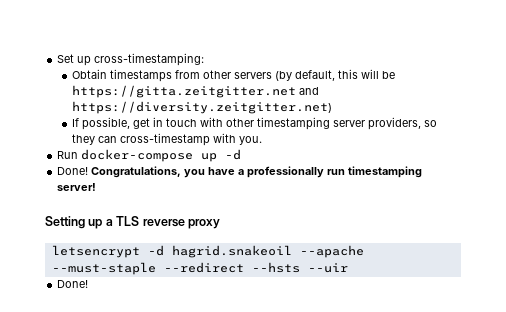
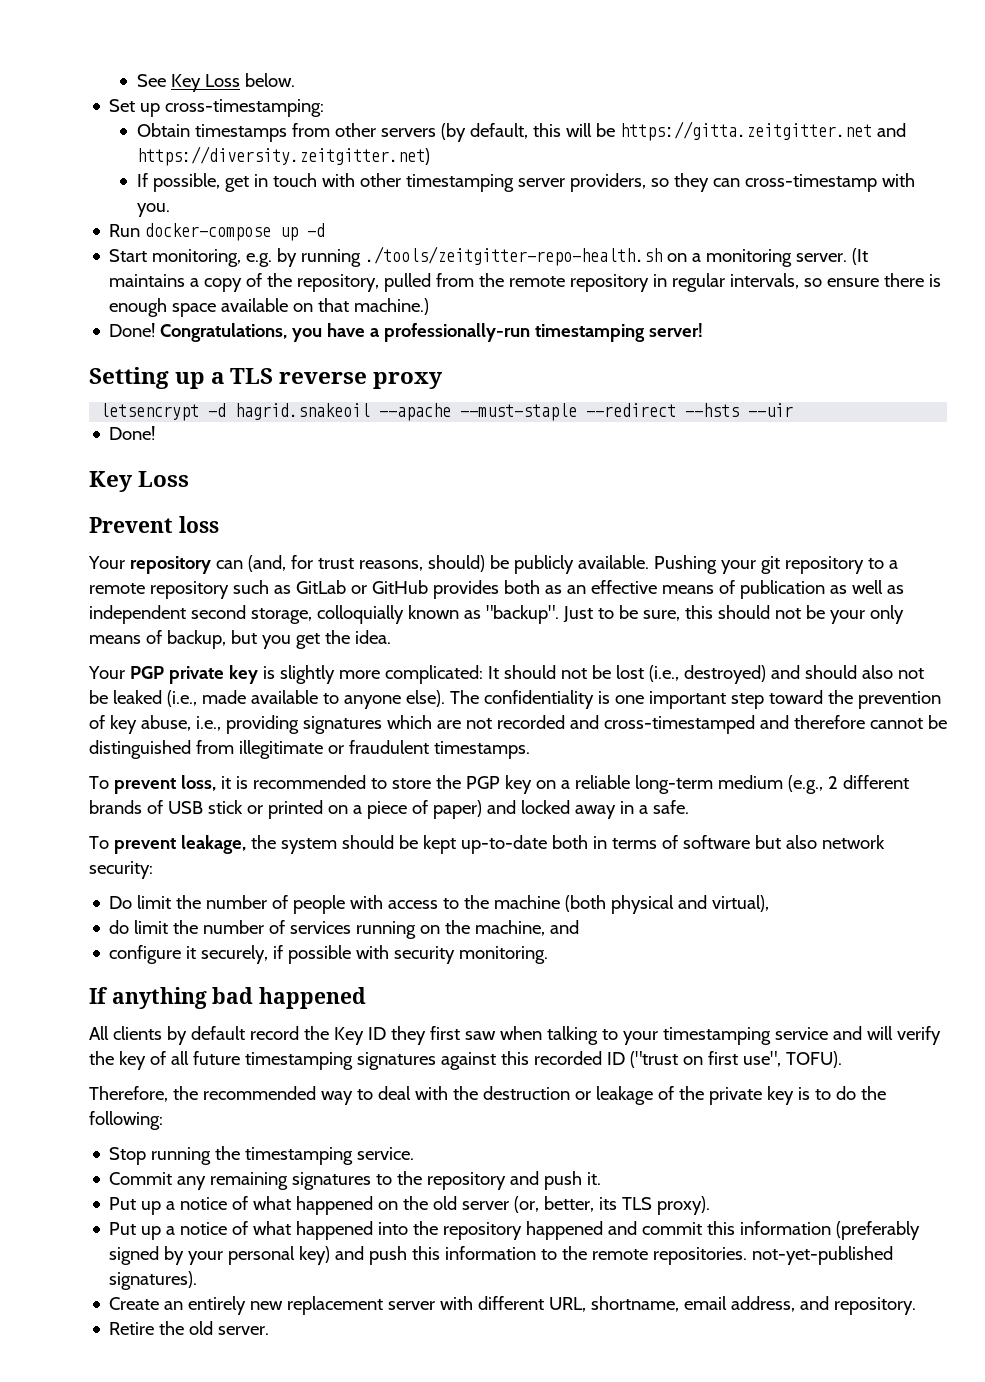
(57, 58) none -> [136,73,295,92] See Key Loss below. //
(242, 154) none -> [109,246,869,267] [109,273,942,292] [109,298,430,317] // Start monitoring, e.g. by running ./tools/zeitgitter-repo-health.sh on a monitoring server. (It maintains a copy of the repository, pulled from the remote repository in regular intervals, so ensure there is enough space available on that machine.)
[247,166,346,178] professionally run -> [384,323,531,342] professionally-run
(89, 284) none -> [89,471,190,492] [89,516,219,533] [88,555,898,574] [89,580,904,599] [89,605,904,624] [89,630,391,649] [88,665,924,684] [89,690,941,709] [89,715,947,734] [89,740,530,759] [89,775,909,794] [89,800,689,819] [89,835,885,854] [89,861,153,879] [109,895,770,914] [109,920,580,939] [109,945,549,964] [89,987,367,1009] [89,1026,941,1045] [89,1051,842,1070] [89,1086,886,1105] [89,1111,163,1130] [109,1146,415,1165] [109,1171,602,1190] [109,1196,711,1215] [109,1221,921,1240] [109,1246,894,1265] [109,1271,198,1290] [109,1296,917,1315] [109,1321,270,1335] // Key Loss // Prevent loss // Your repository can (and, for trust reasons, should) be publicly available. Pushing your git repository to a remote repository such as GitLab or GitHub provides both as an effective means of publication as well as independent second storage, colloquially known as "backup". Just to be sure, this should not be your only means of backup, but you get the idea. // Your PGP private key is slightly more complicated: It should not be lost (i.e., destroyed) and should also not be leaked (i.e., made available to anyone else). The confidentiality is one important step toward the prevention of key abuse, i.e., providing signatures which are not recorded and cross-timestamped and therefore cannot be distinguished from illegitimate or fraudulent timestamps. // To prevent loss, it is recommended to store the PGP key on a reliable long-term medium (e.g., 2 different brands of USB stick or printed on a piece of paper) and locked away in a safe. // To prevent leakage, the system should be kept up-to-date both in terms of software but also network security: // Do limit the number of people with access to the machine (both physical and virtual), // do limit the number of services running on the machine, and // configure it securely, if possible with security monitoring. // If anything bad happened // All clients by default record the Key ID they first saw when talking to your timestamping service and will verify the key of all future timestamping signatures against this recorded ID ("trust on first use", TOFU). // Therefore, the recommended way to deal with the destruction or leakage of the private key is to do the following: // Stop running the timestamping service. // Commit any remaining signatures to the repository and push it. // Put up a notice of what happened on the old server (or, better, its TLS proxy). // Put up a notice of what happened into the repository happened and commit this information (preferably signed by your personal key) and push this information to the remote repositories. not-yet-published signatures). // Create an entirely new replacement server with different URL, shortname, email address, and repository. // Retire the old server.

